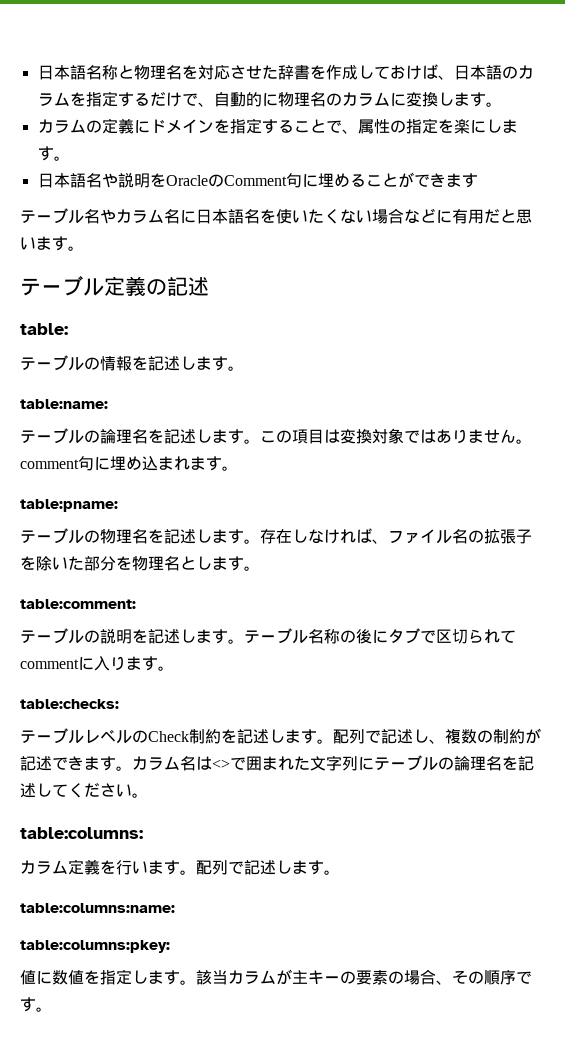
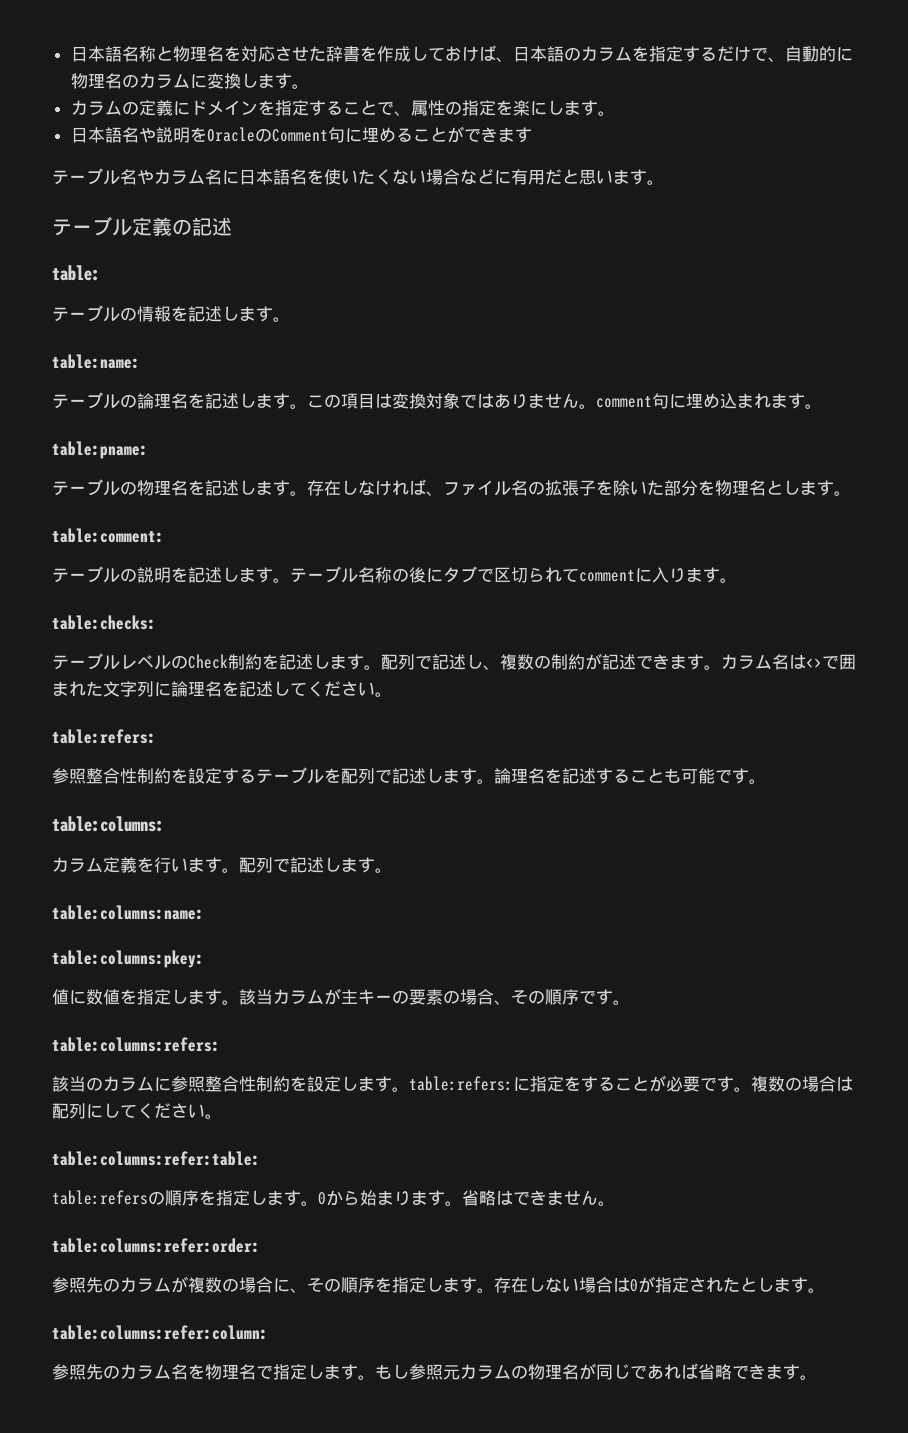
[374,755,454,771] テーブルの -> (171, 689) none
(148, 795) none -> [52,729,156,744] [52,767,766,784] // table:refers: // 参照整合性制約を設定するテーブルを配列で記述します。論理名を記述することも可能です。
(52, 1009) none -> [52,1037,220,1052] [52,1075,853,1092] [52,1103,222,1119] [52,1151,260,1166] [52,1190,615,1206] [52,1238,260,1253] [52,1276,825,1293] [52,1325,268,1340] [52,1363,817,1380] // table:columns:refers: // 該当のカラムに参照整合性制約を設定します。table:refers:に指定をすることが必要です。複数の場合は配列にしてください。 // table:columns:refer:table: // table:refersの順序を指定します。0から始まります。省略はできません。 // table:columns:refer:order: // 参照先のカラムが複数の場合に、その順序を指定します。存在しない場合は0が指定されたとします。 // table:columns:refer:column: // 参照先のカラム名を物理名で指定します。もし参照元カラムの物理名が同じであれば省略できます。

